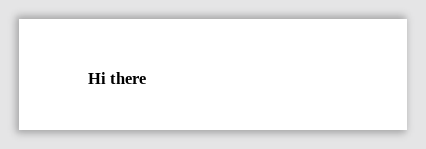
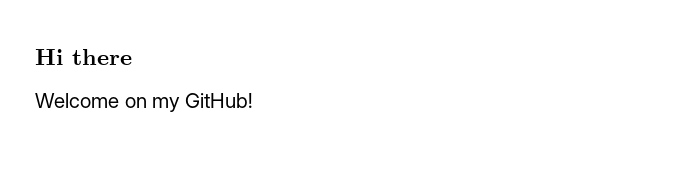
(147, 78) none -> [35,93,253,112] // Welcome on my GitHub!

